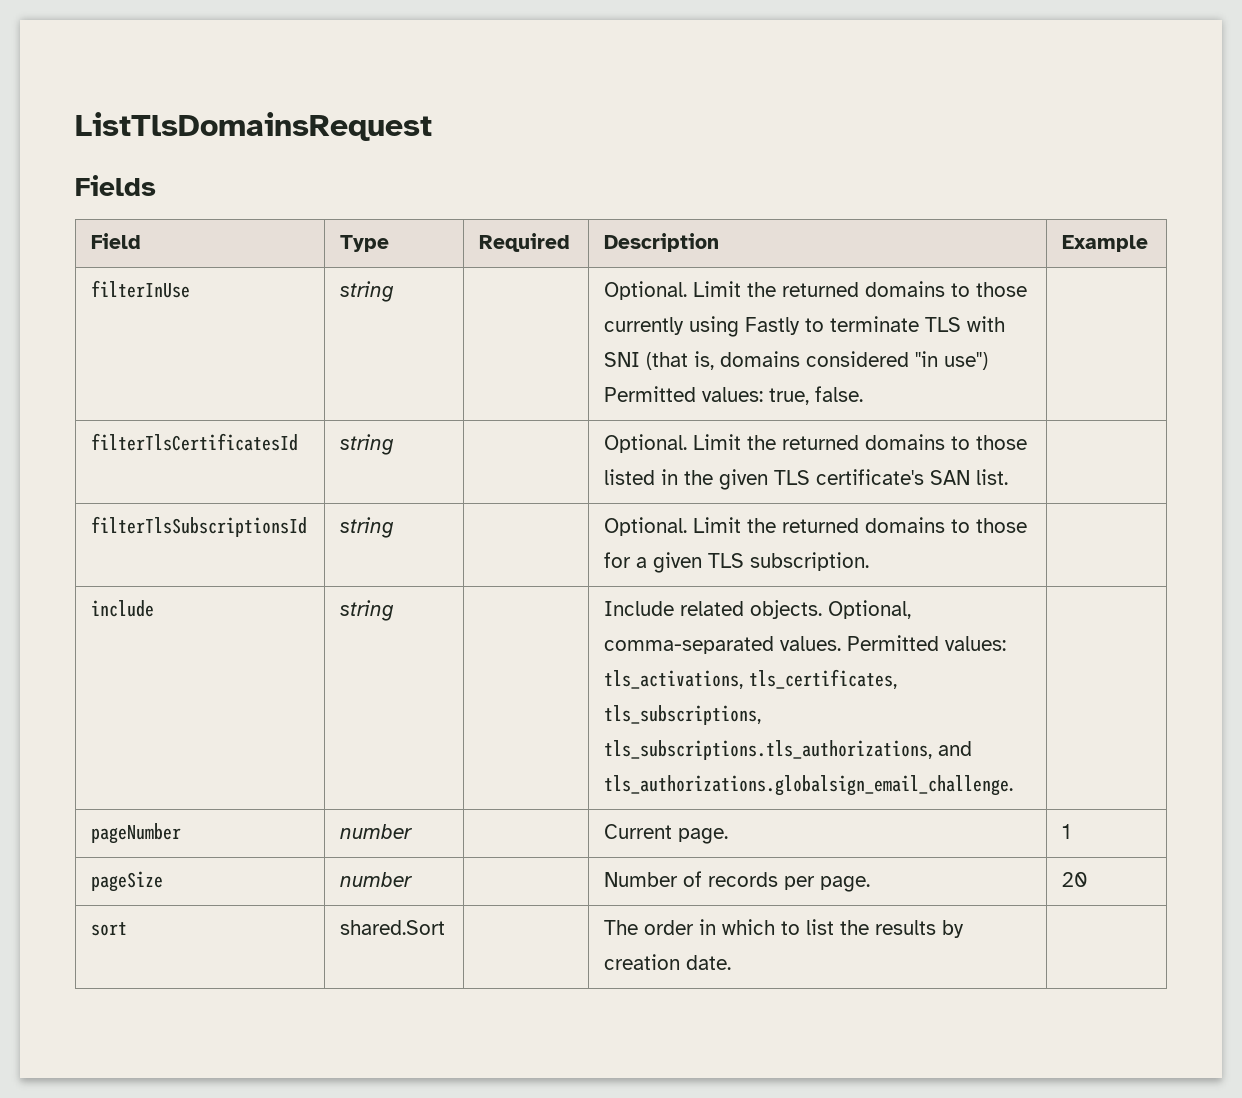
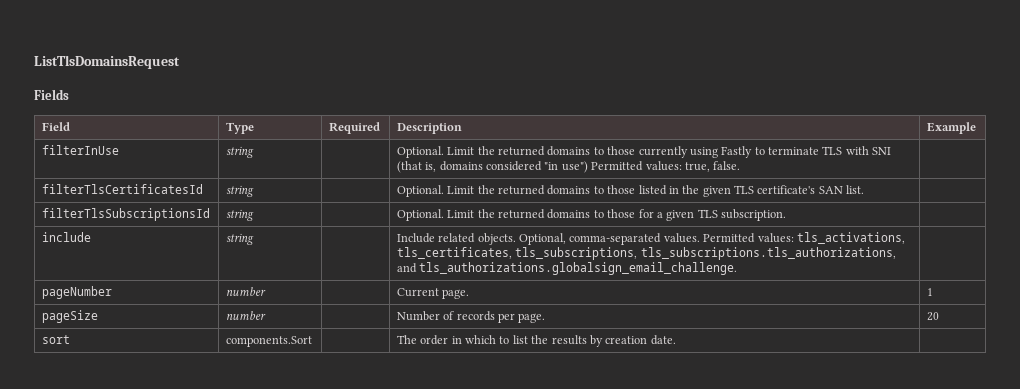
[340,920,446,935] shared.Sort -> [225,336,312,347] components.Sort

